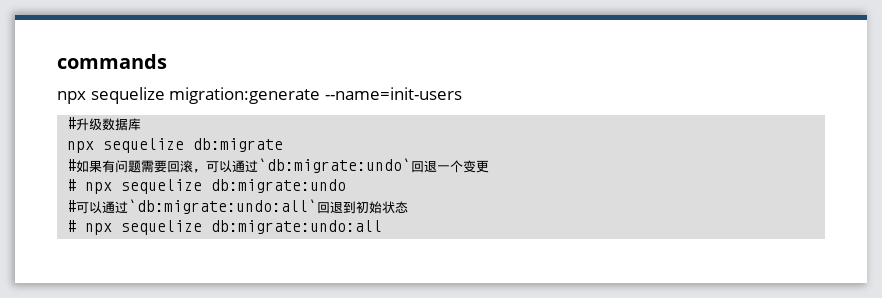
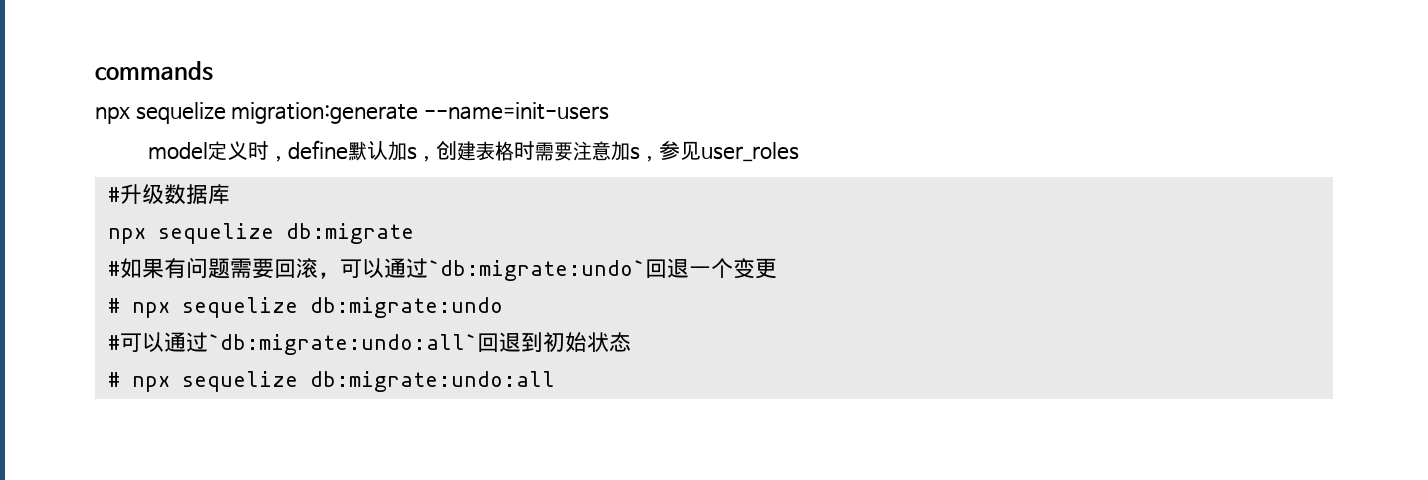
(462, 93) none -> [148,140,800,162] // model定义时，define默认加s，创建表格时需要注意加s，参见user_roles

